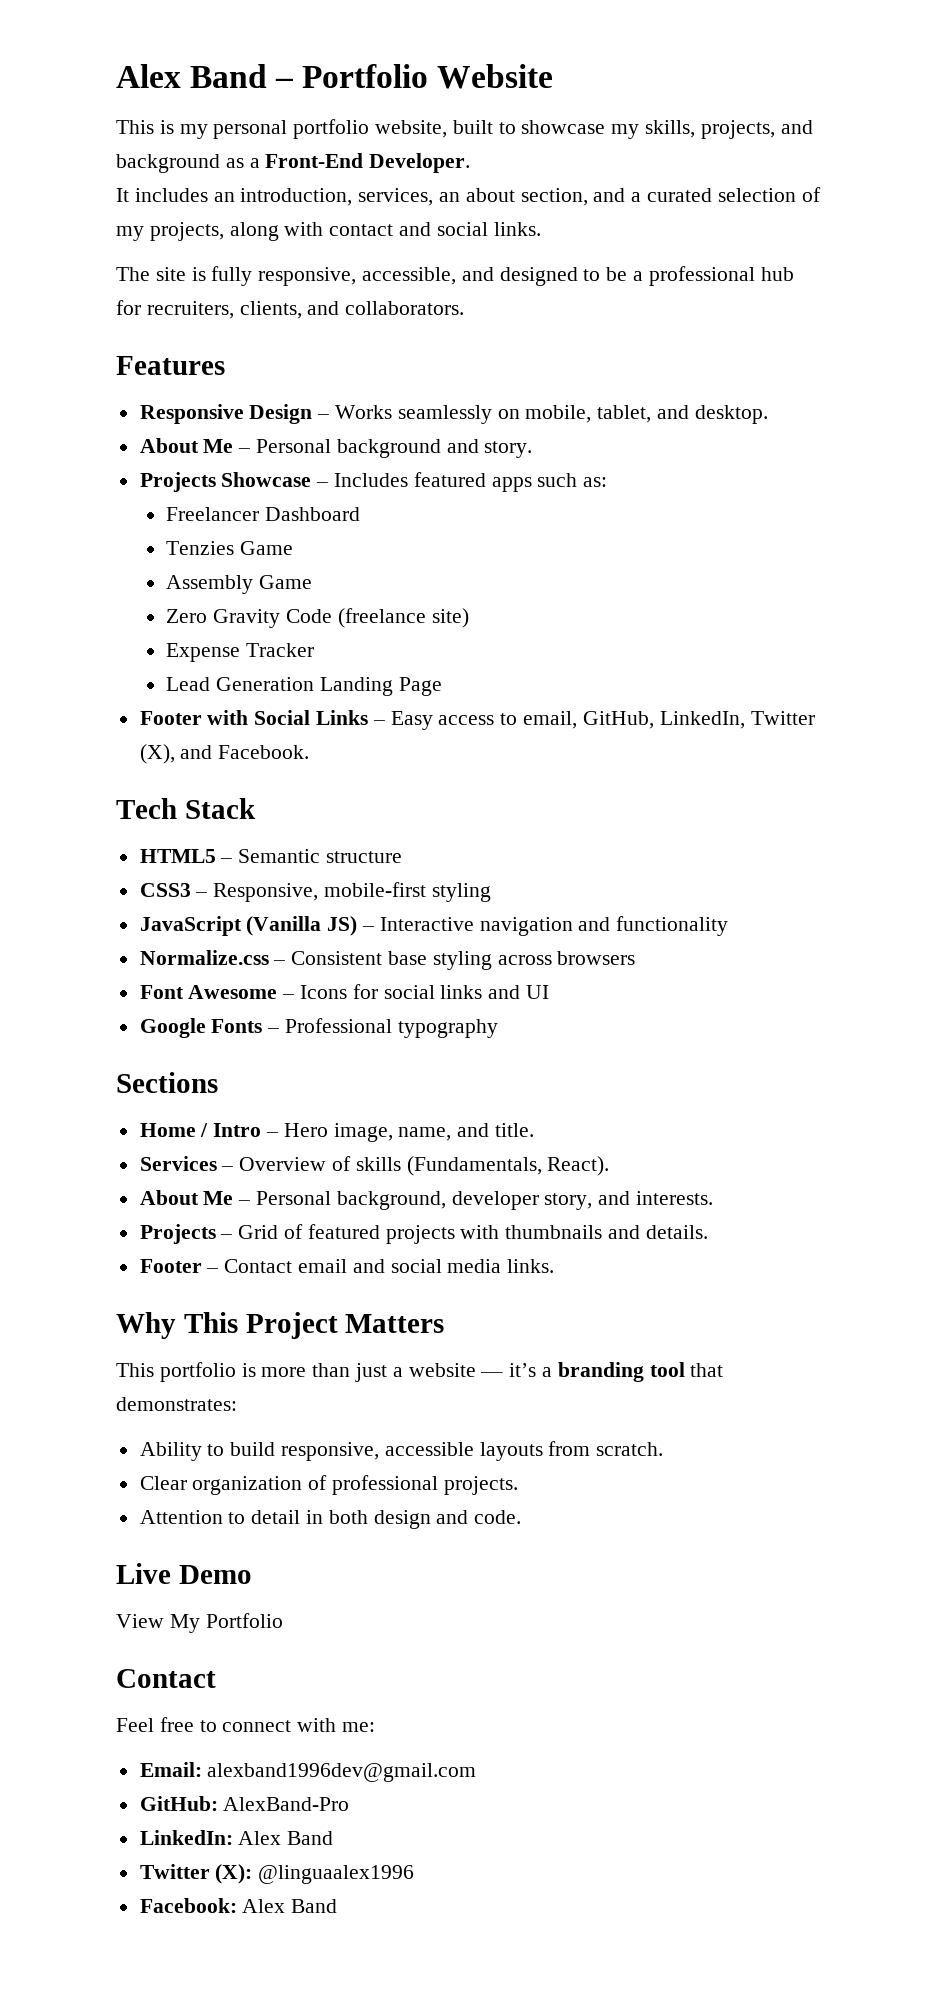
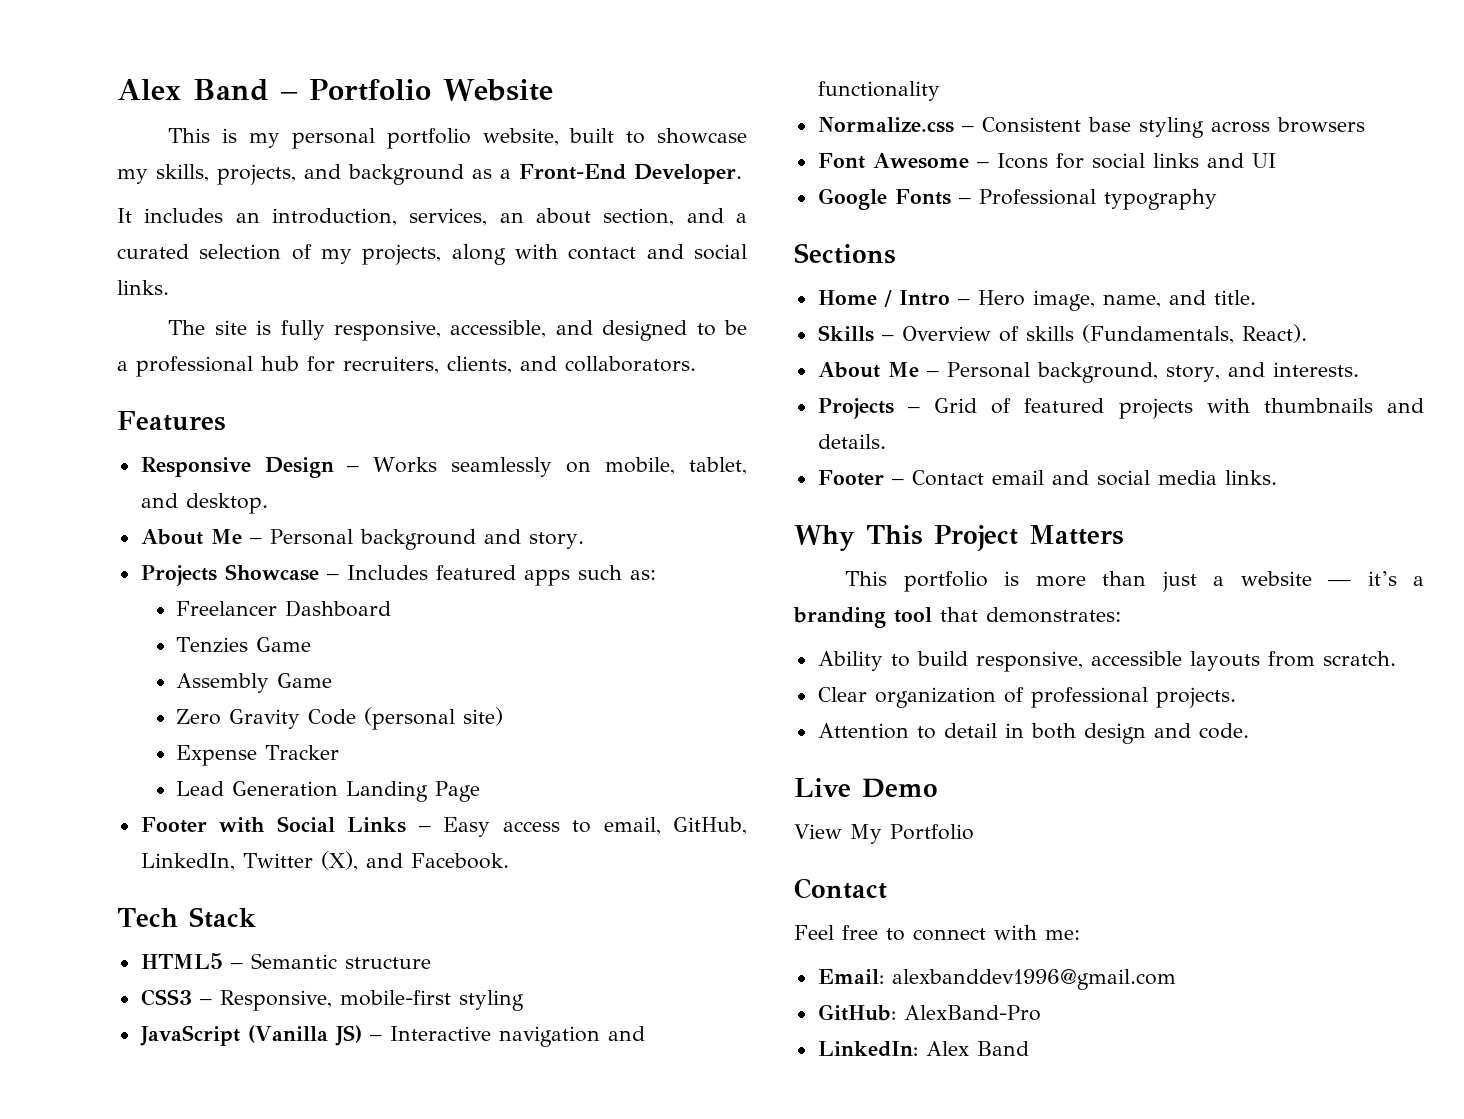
[337,608,426,628] (freelance -> [363,707,455,730] (personal
[139,1156,217,1171] Services -> [817,325,874,342] Skills
[451,1191,539,1210] developer -> (1158, 372) none
[207,1763,477,1782] alexband1996dev@gmail.com -> [891,969,1176,990] alexbanddev1996@gmail.com
[139,1864,415,1884] [139,1898,338,1913] // Twitter (X): @linguaalex1996 // Facebook: Alex Band -> (1029, 1048) none

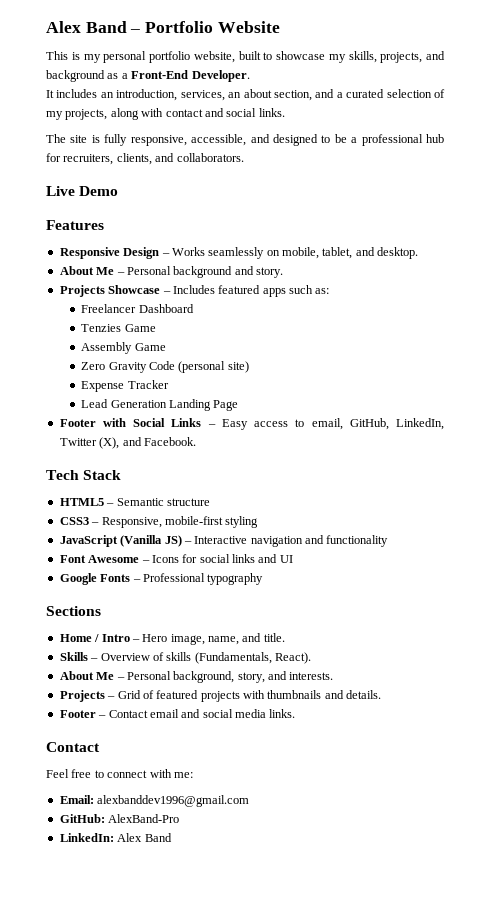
(696, 364) none -> [46,186,119,196] // Live Demo
[817,117,1365,138] // Normalize.css – Consistent base styling across browsers -> (389, 541) none
[794,525,1124,551] [845,571,1424,592] [793,607,1121,628] [817,651,1396,672] [817,687,1236,708] [817,723,1249,744] [794,778,938,798] [794,824,974,844] // Why This Project Matters // This portfolio is more than just a website — it’s a branding tool that demonstrates: // Ability to build responsive, accessible layouts from scratch. // Clear organization of professional projects. // Attention to detail in both design and code. // Live Demo // View My Portfolio -> (296, 713) none

